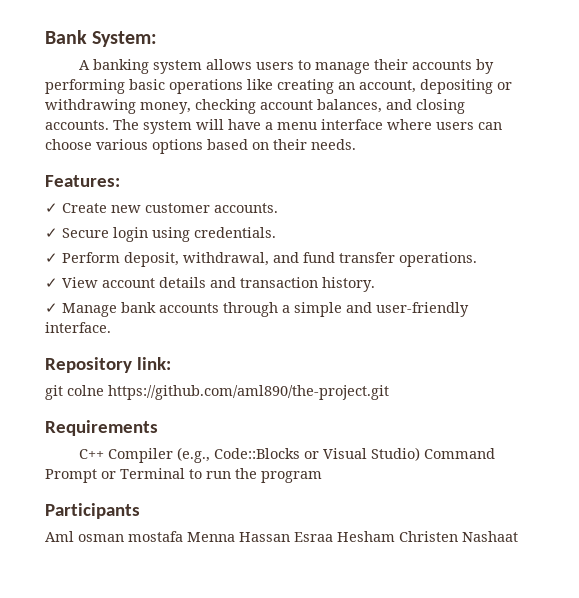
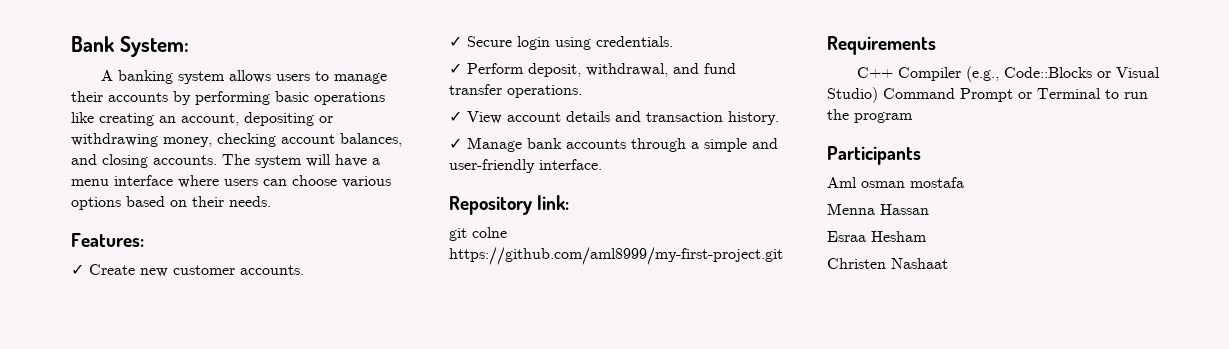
[108,385,389,400] https://github.com/aml890/the-project.git -> [449,247,783,265] https://github.com/aml8999/my-first-project.git
(183, 536) none -> (964, 182) //
(290, 537) none -> (929, 209) //
(395, 536) none -> (927, 236) //

